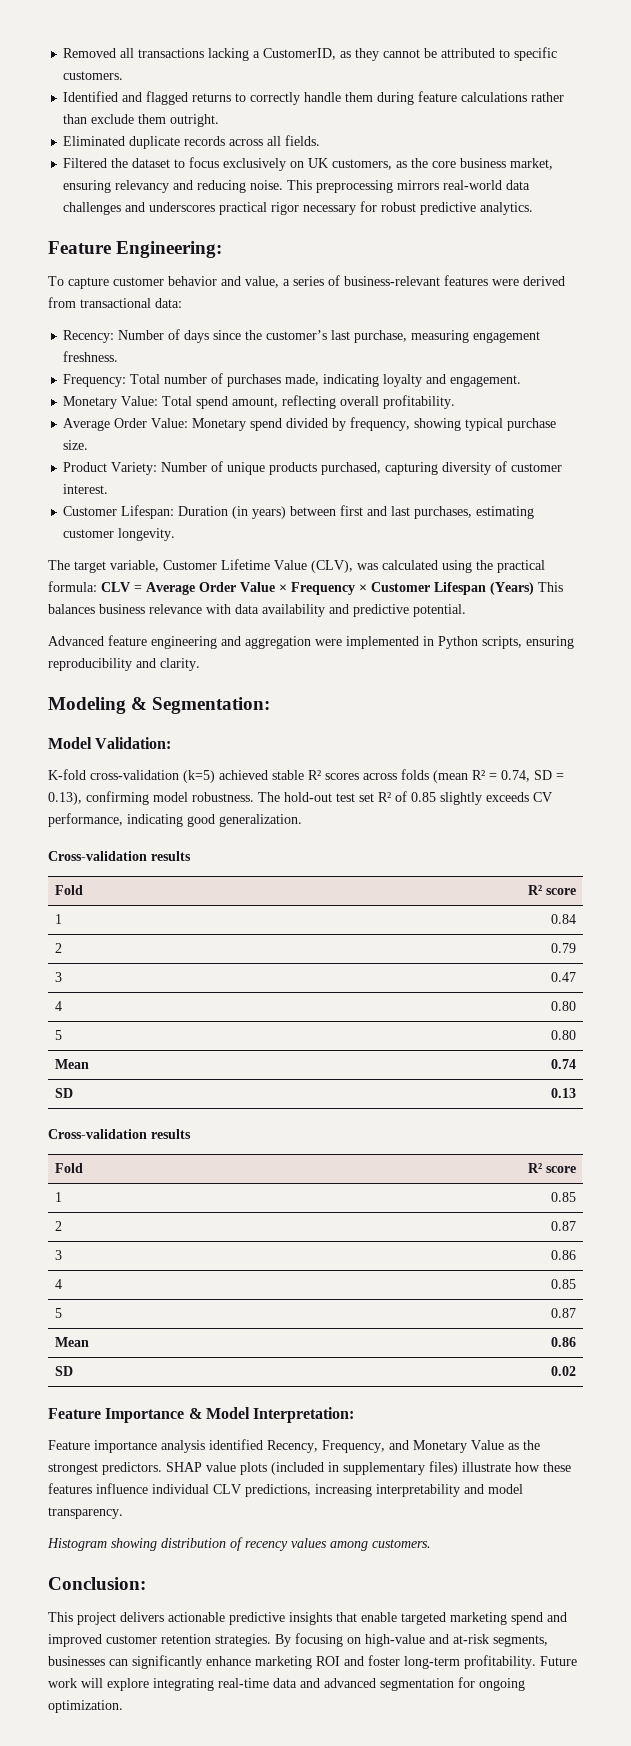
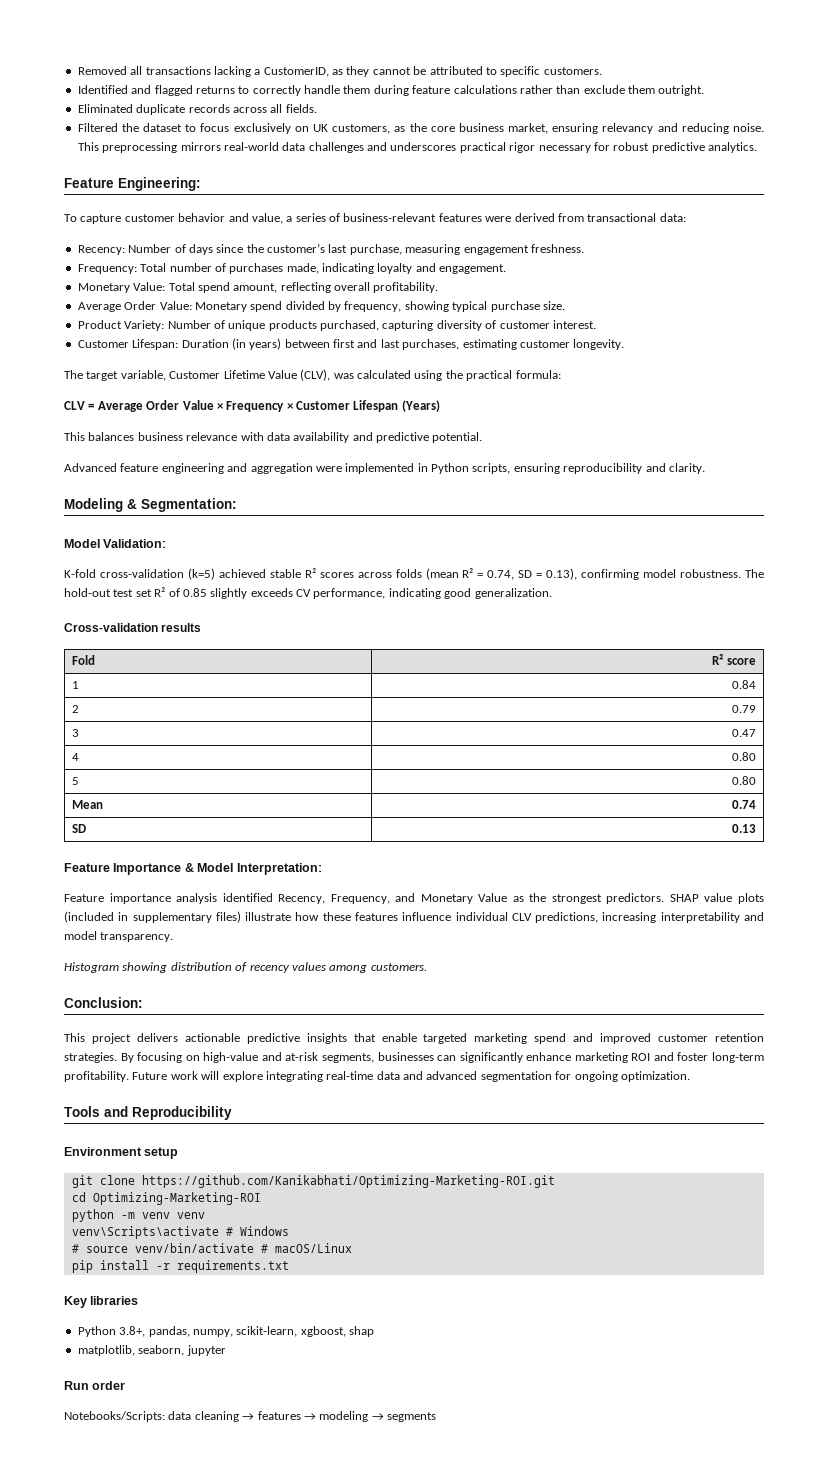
(97, 586) none -> (561, 374) //
(534, 588) none -> (440, 406) //
[48,1129,191,1139] [55,1163,84,1173] [527,1163,576,1173] [55,1192,63,1202] [550,1192,576,1202] [55,1221,63,1231] [550,1221,576,1231] [55,1250,63,1260] [550,1250,576,1260] [55,1279,63,1289] [550,1279,576,1289] [55,1308,63,1318] [550,1308,576,1318] [55,1337,90,1347] [550,1337,576,1347] [55,1366,74,1376] [550,1366,576,1376] // Cross-validation results // Fold | R² score // 1 | 0.85 // 2 | 0.87 // 3 | 0.86 // 4 | 0.85 // 5 | 0.87 // Mean | 0.86 // SD | 0.02 -> (756, 828) none
(123, 1706) none -> [64,1106,232,1120] [64,1147,179,1159] [71,1175,555,1188] [71,1192,261,1205] [71,1209,205,1222] [71,1226,289,1239] [71,1243,352,1253] [71,1260,289,1273] [64,1296,139,1308] [77,1326,374,1337] [77,1345,226,1356] [64,1381,126,1390] [64,1411,436,1422] // Tools and Reproducibility // Environment setup // git clone https://github.com/Kanikabhati/Optimizing-Marketing-ROI.git // cd Optimizing-Marketing-ROI // python -m venv venv // venv\Scripts\activate # Windows // # source venv/bin/activate # macOS/Linux // pip install -r requirements.txt // Key libraries // Python 3.8+, pandas, numpy, scikit-learn, xgboost, shap // matplotlib, seaborn, jupyter // Run order // Notebooks/Scripts: data cleaning → features → modeling → segments

